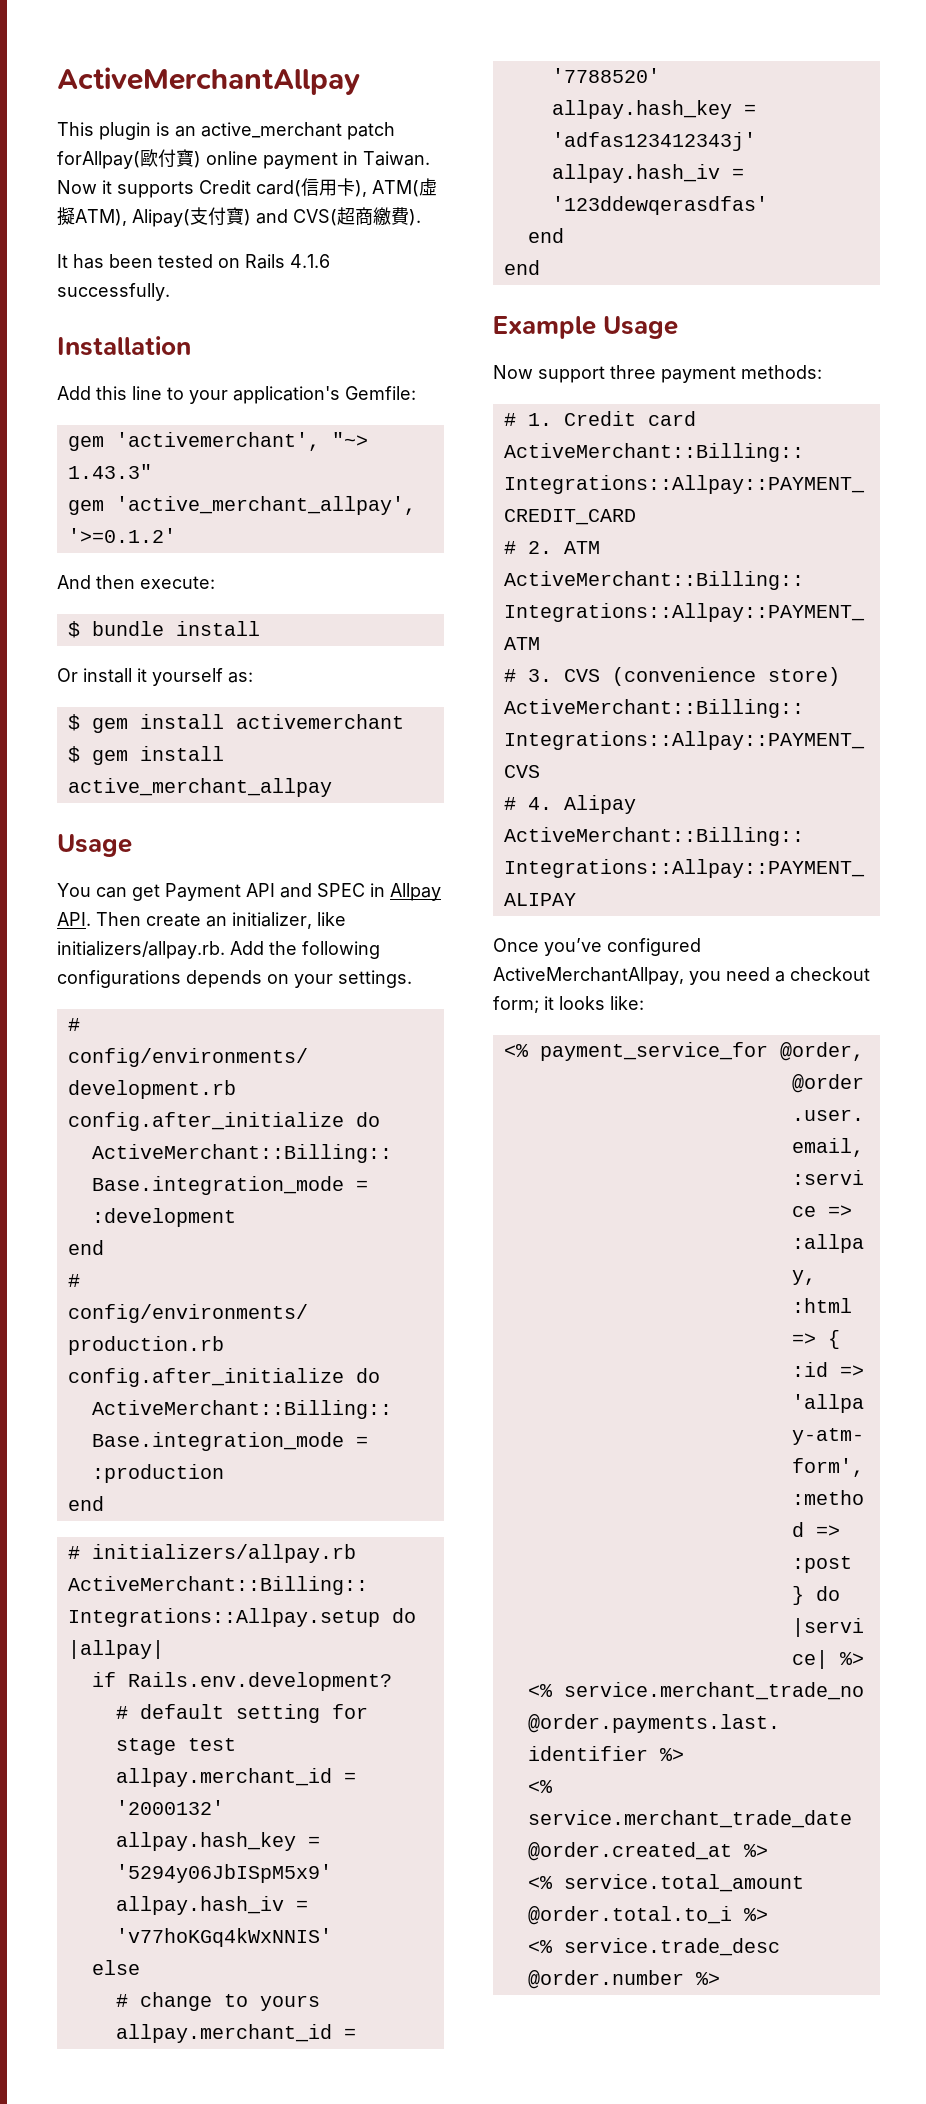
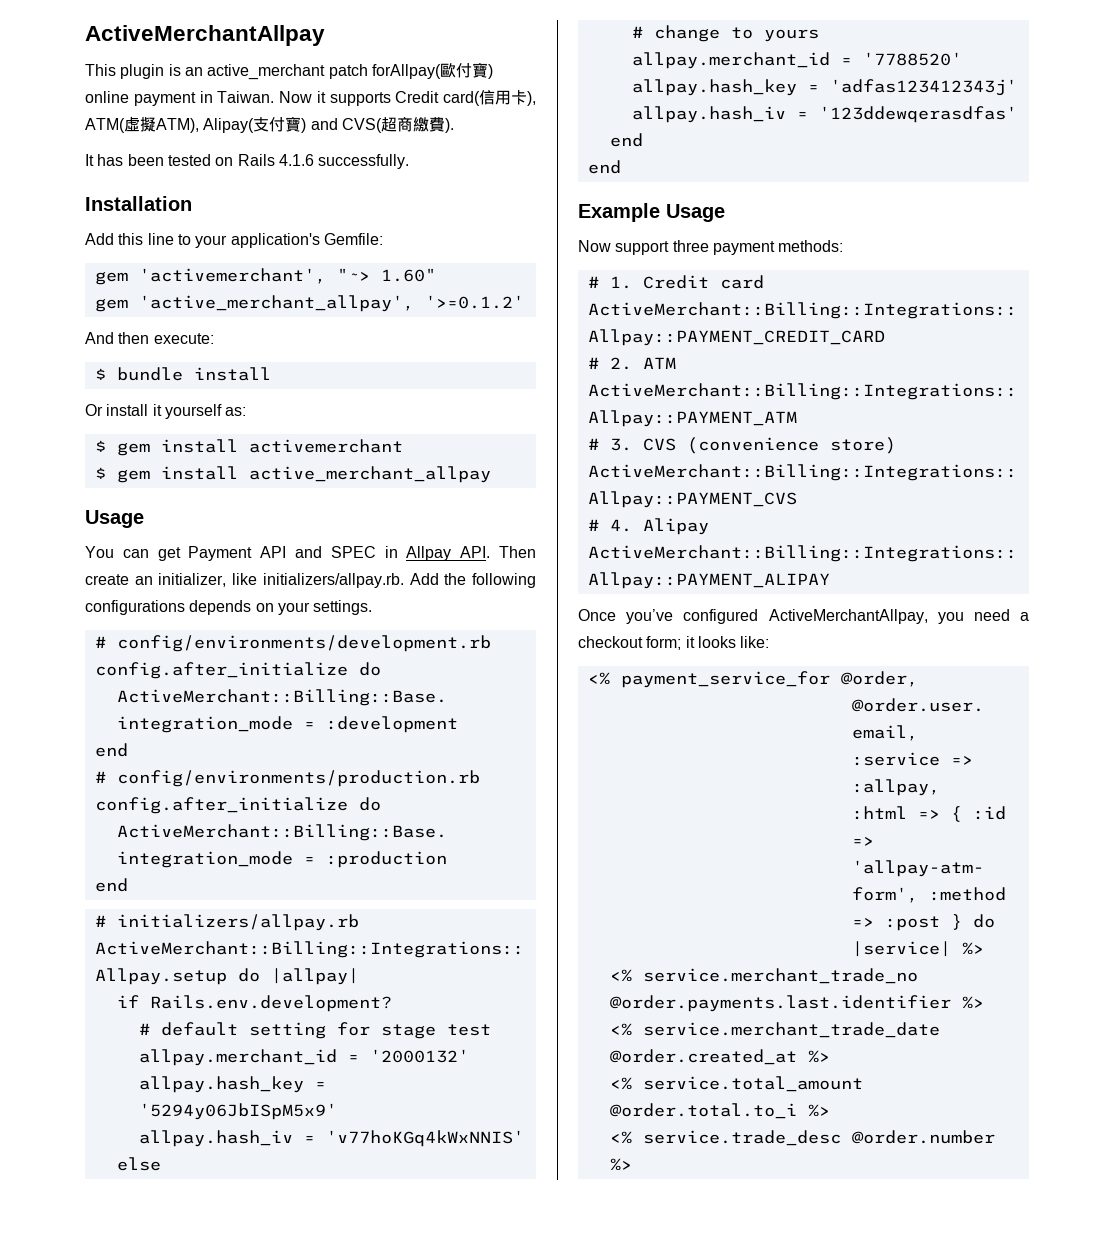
[67,464,152,479] 1.43.3" -> [380,268,436,282] 1.60"

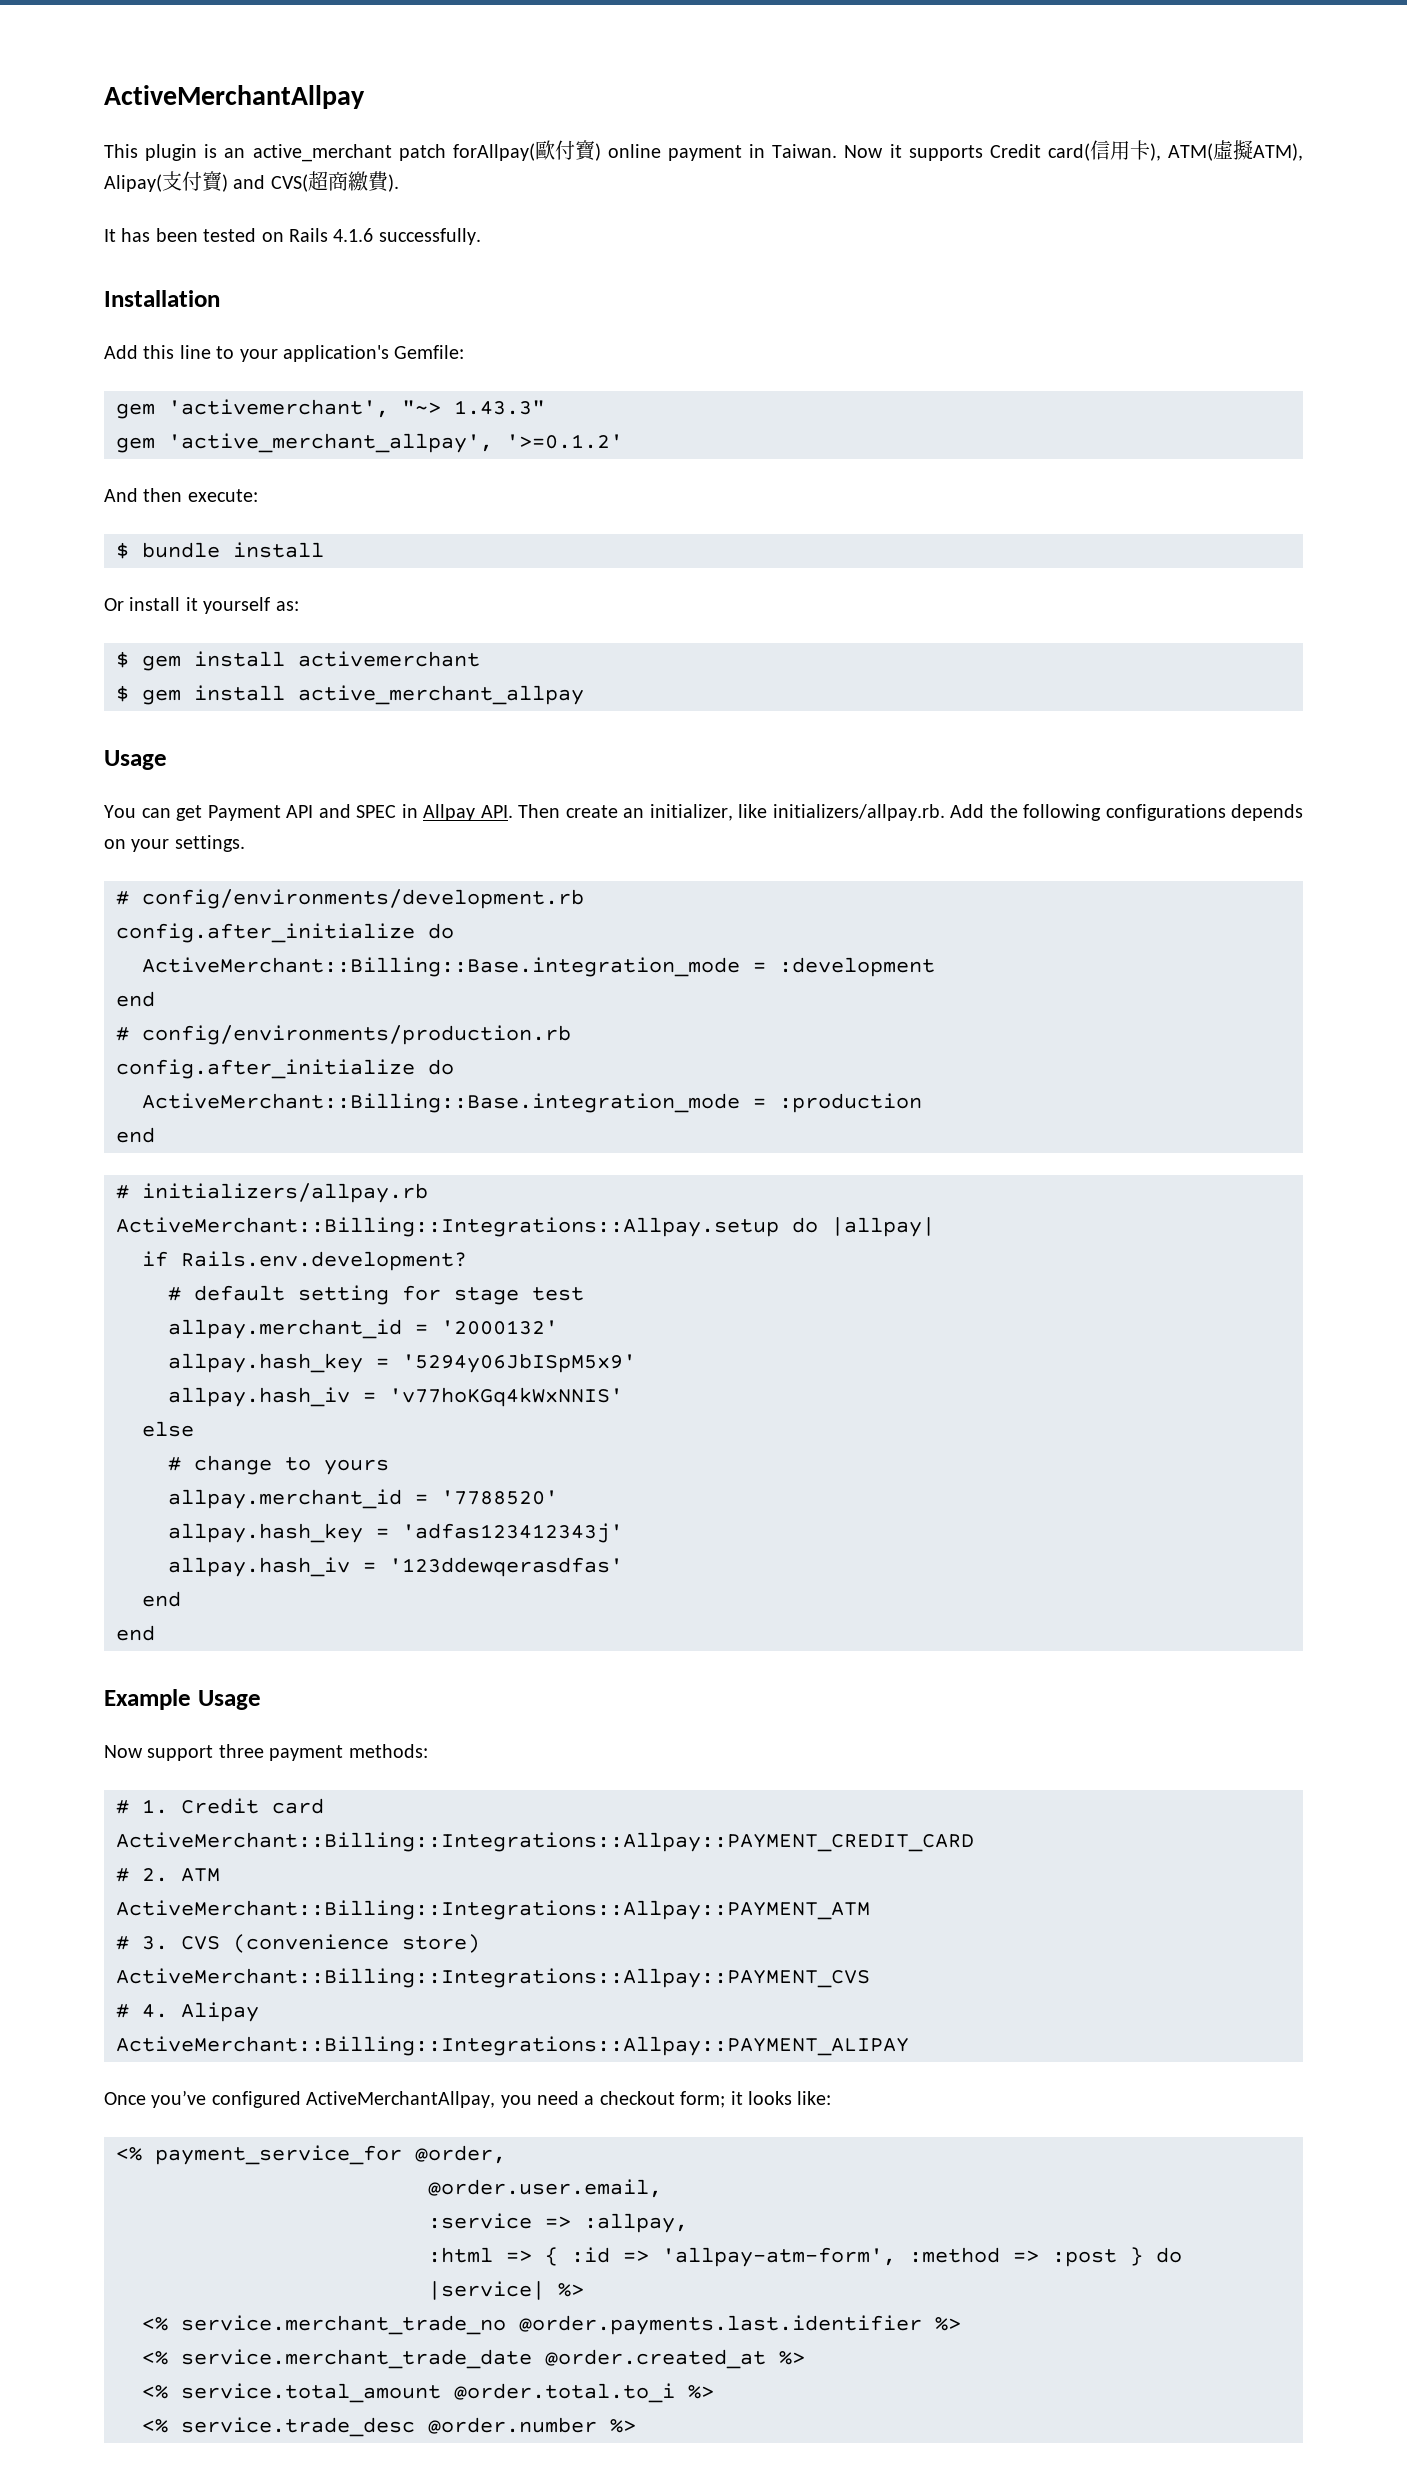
[380,268,436,282] 1.60" -> [454,400,545,415] 1.43.3"

